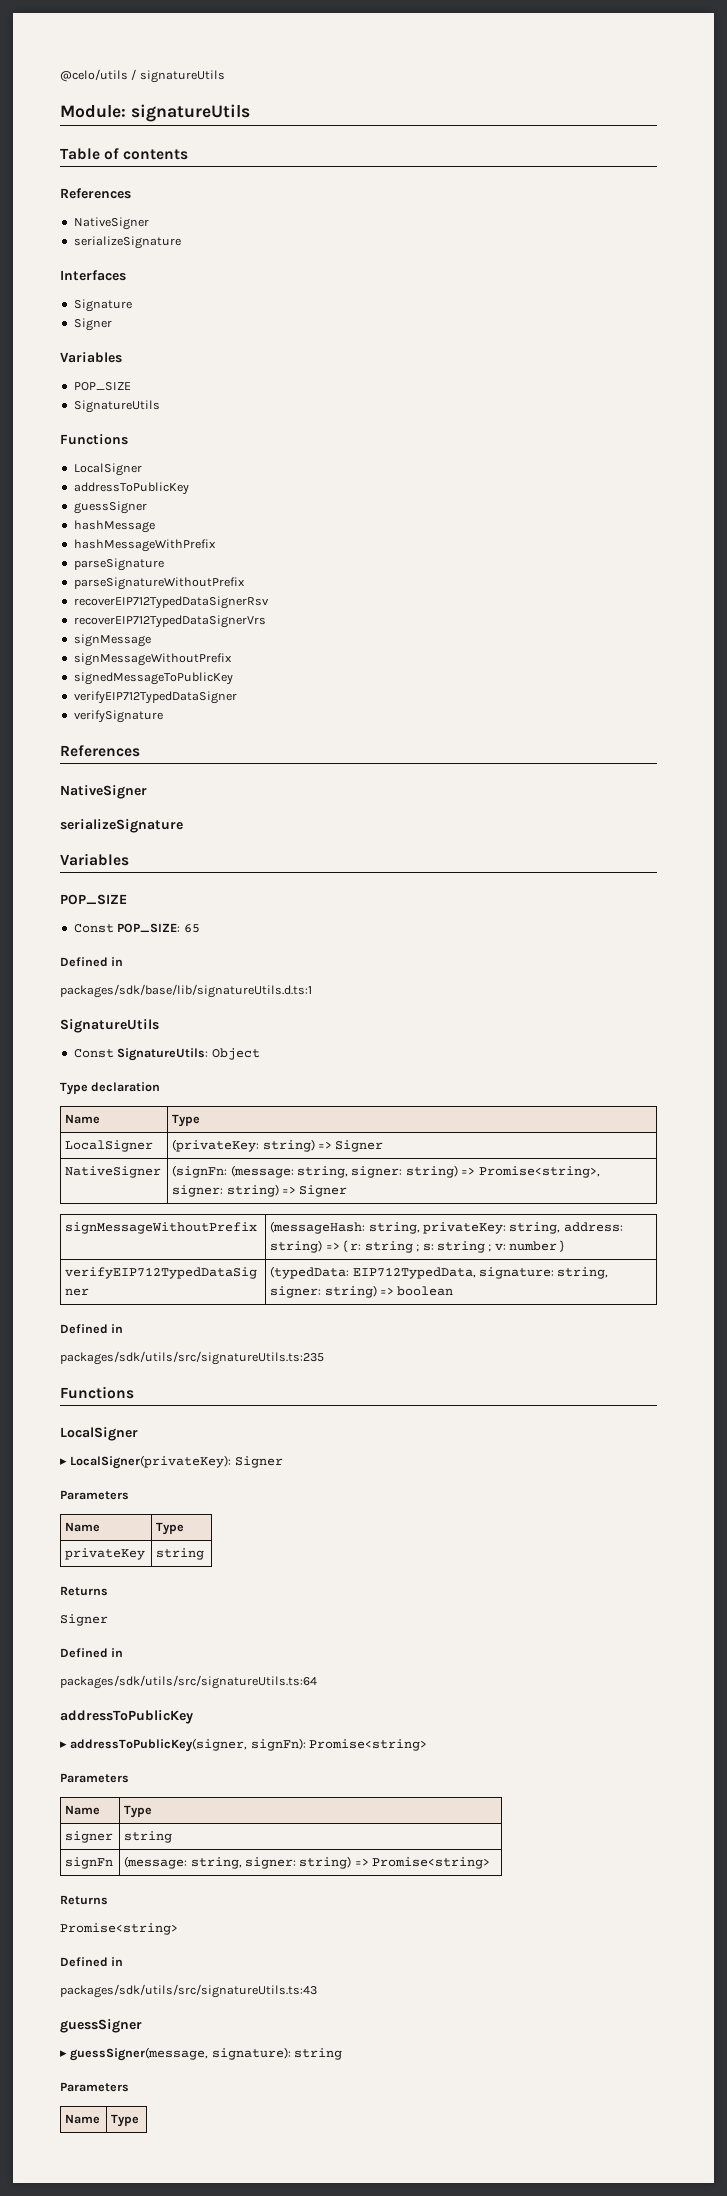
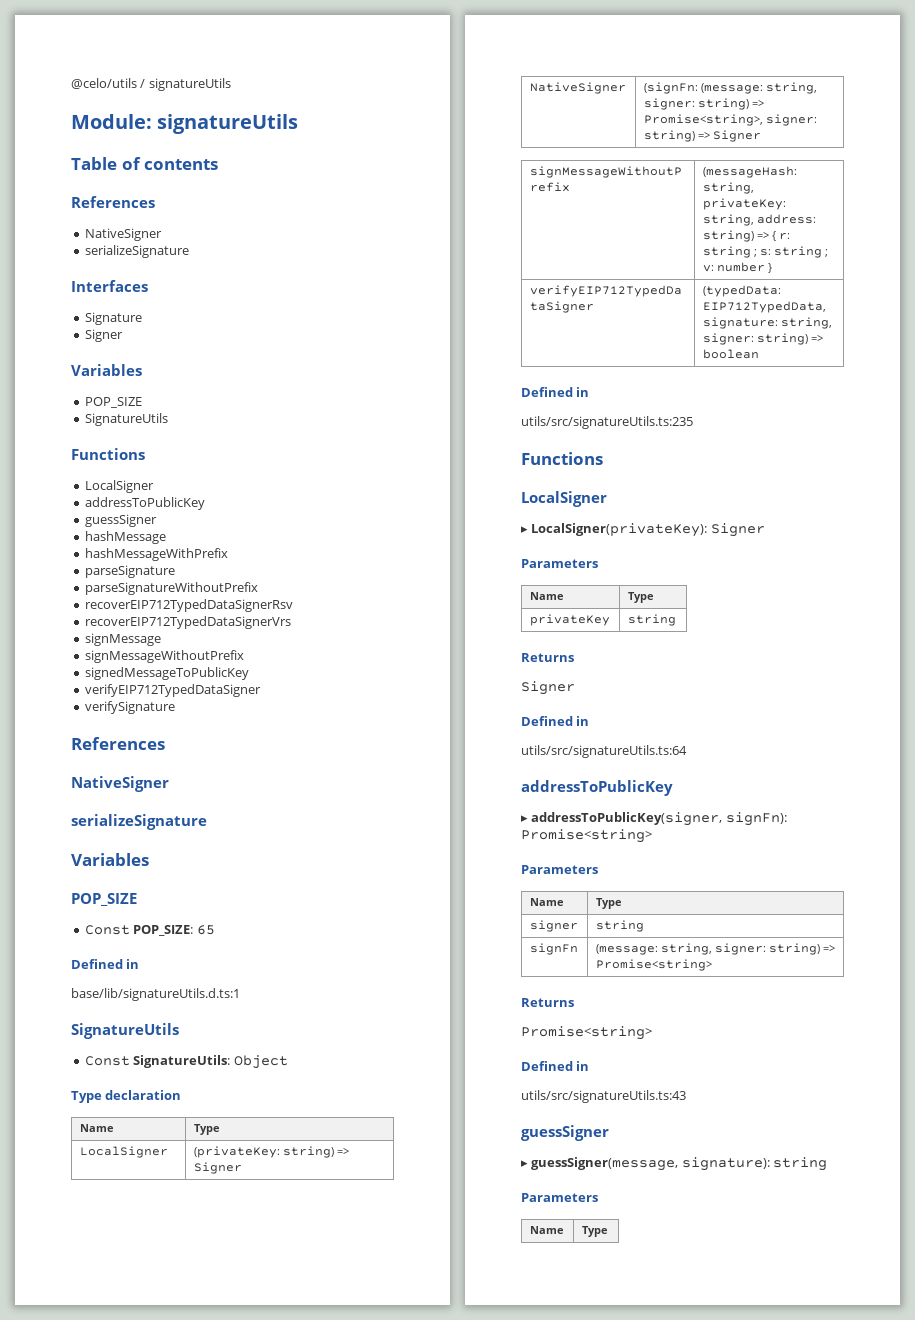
[60,984,312,998] packages/sdk/base/lib/signatureUtils.d.ts:1 -> [71,988,240,1001] base/lib/signatureUtils.d.ts:1
[60,1351,324,1365] packages/sdk/utils/src/signatureUtils.ts:235 -> [521,416,693,429] utils/src/signatureUtils.ts:235
[60,1675,317,1689] packages/sdk/utils/src/signatureUtils.ts:64 -> [521,745,687,758] utils/src/signatureUtils.ts:64
[60,1984,317,1998] packages/sdk/utils/src/signatureUtils.ts:43 -> [521,1090,686,1103] utils/src/signatureUtils.ts:43

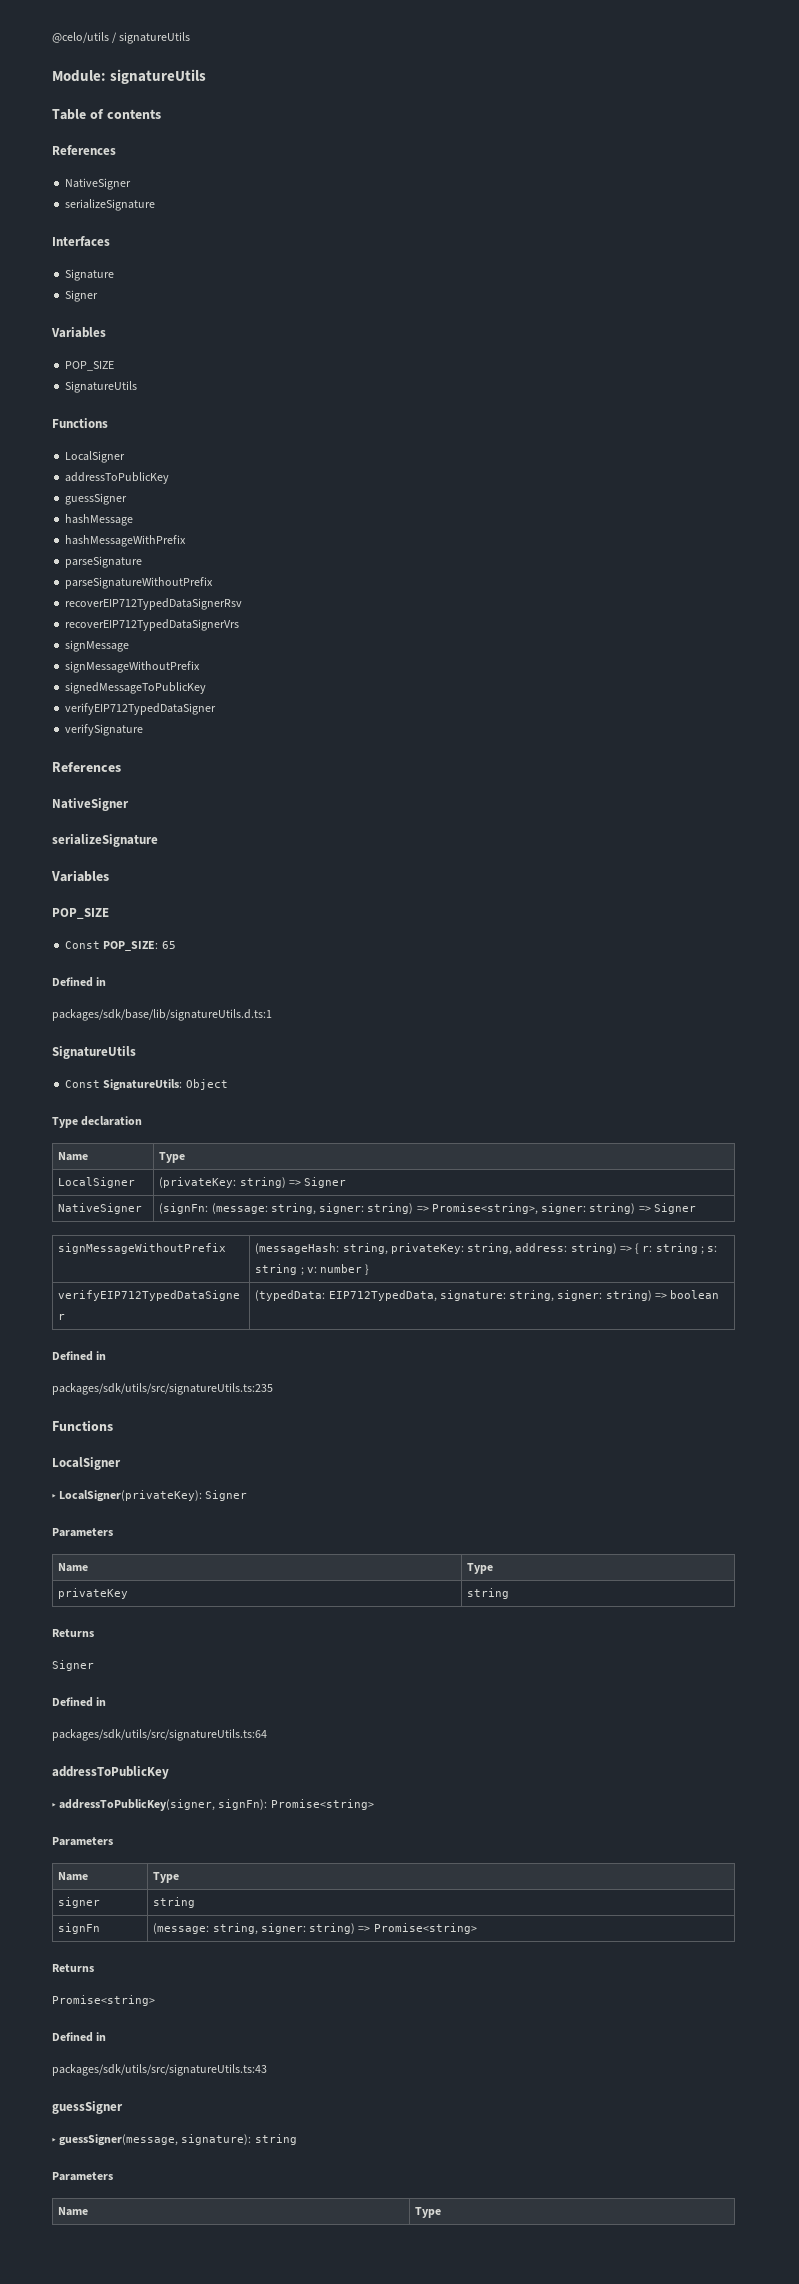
[71,988,240,1001] base/lib/signatureUtils.d.ts:1 -> [52,1009,272,1021] packages/sdk/base/lib/signatureUtils.d.ts:1
[521,416,693,429] utils/src/signatureUtils.ts:235 -> [52,1383,273,1395] packages/sdk/utils/src/signatureUtils.ts:235
[521,745,687,758] utils/src/signatureUtils.ts:64 -> [52,1729,267,1741] packages/sdk/utils/src/signatureUtils.ts:64
[521,1090,686,1103] utils/src/signatureUtils.ts:43 -> [52,2064,267,2076] packages/sdk/utils/src/signatureUtils.ts:43

